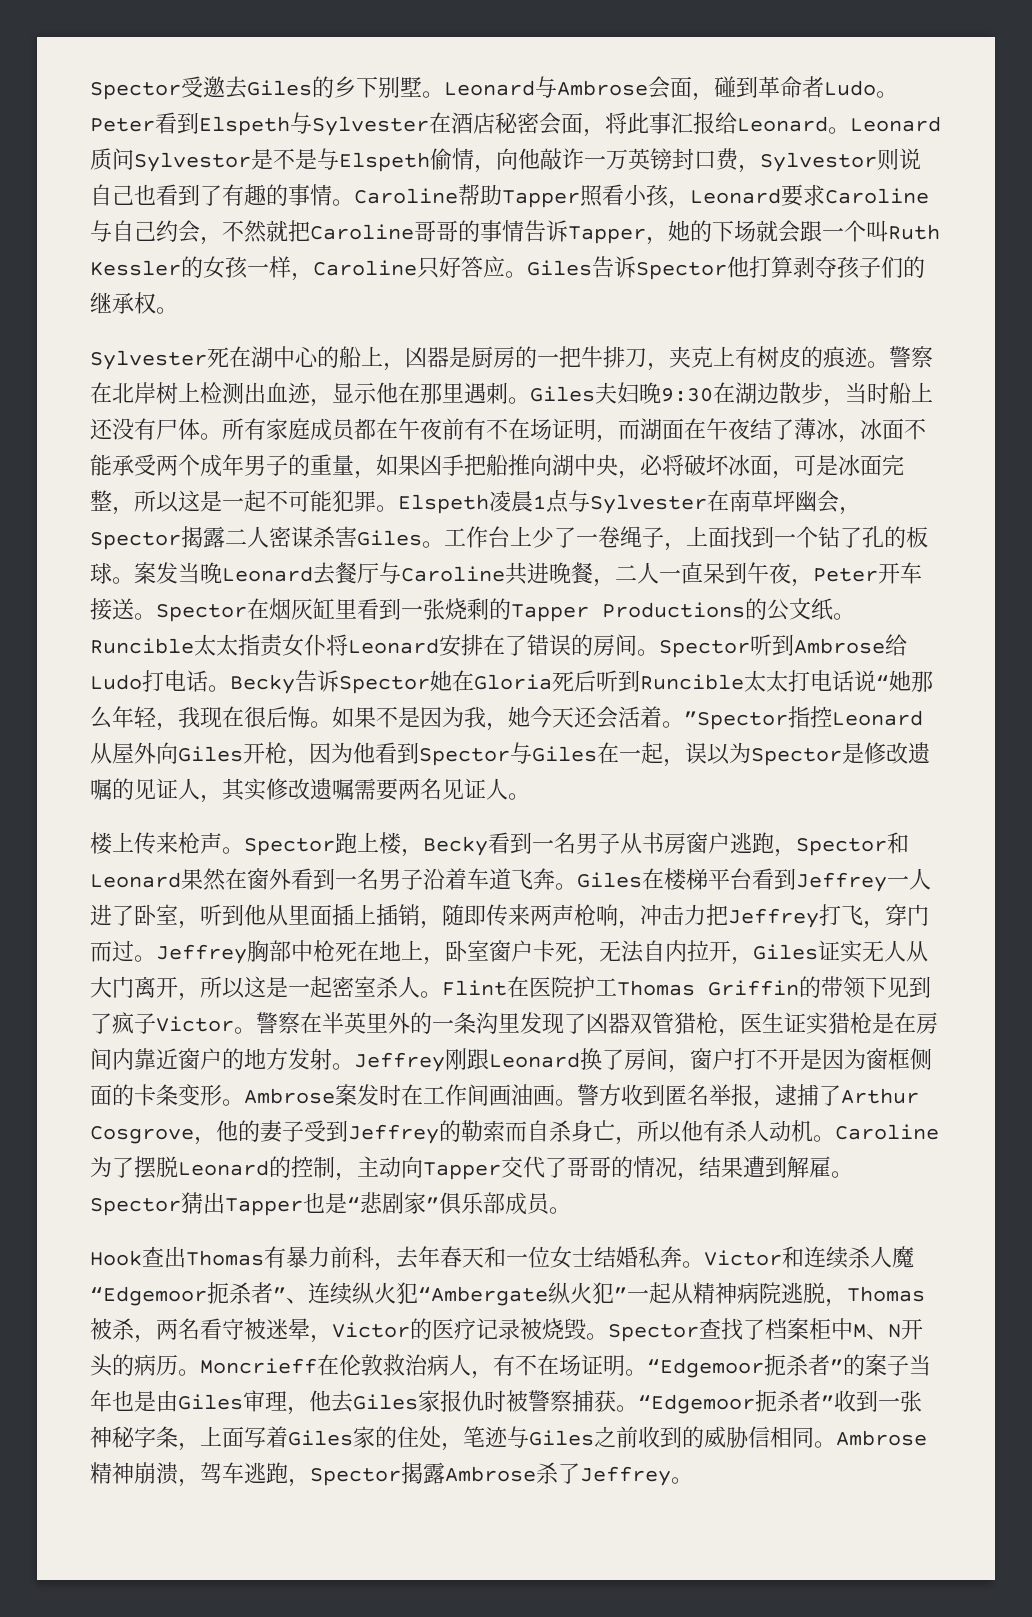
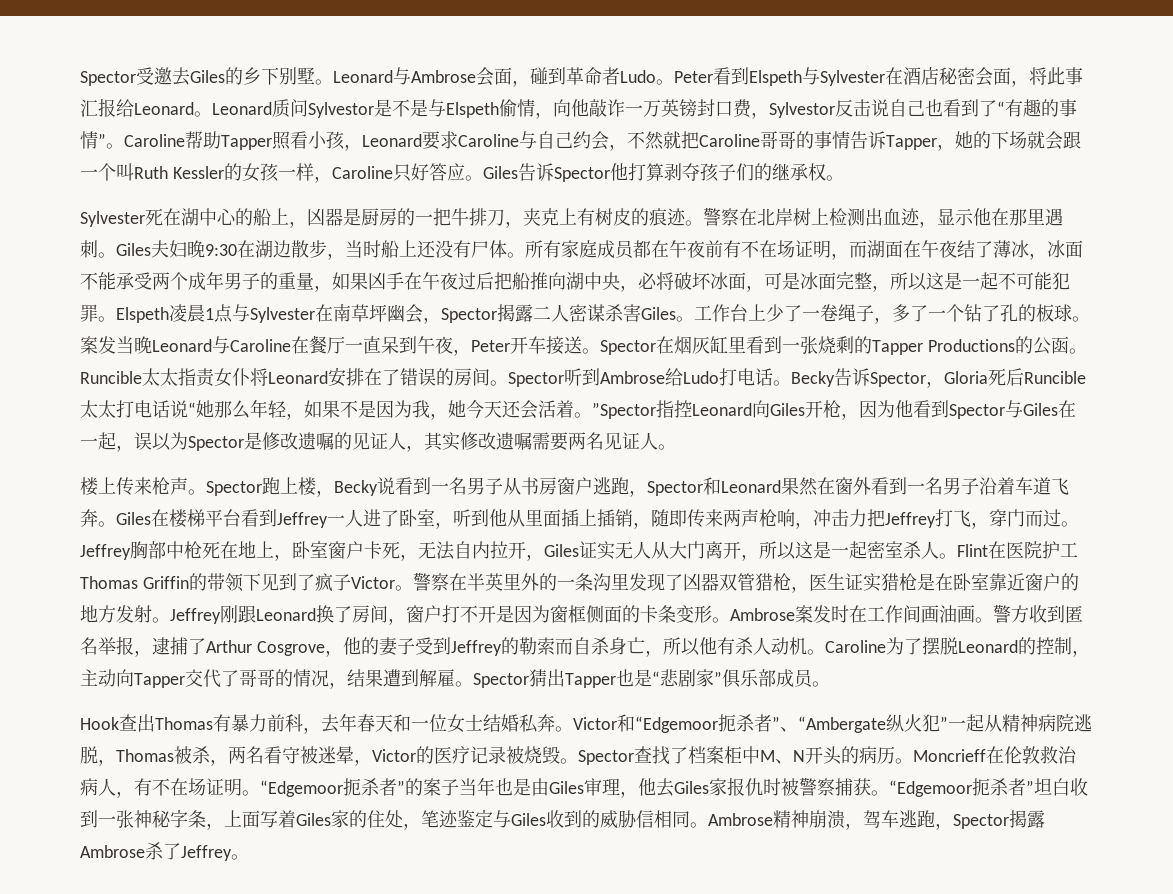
[877,148,899,170] 则 -> [835,99,871,117] 反击
(222, 195) none -> [997,101,1005,115] “
(332, 195) none -> [98,133,106,147] ”
(464, 465) none -> [404,272,494,290] 在午夜过后
[686,526,774,548] 上面找到 -> [892,304,928,322] 多了
[313,562,659,587] 去餐厅与Caroline共进晚餐，二人 -> [212,335,345,354] 与Caroline在餐厅
[789,598,833,620] 文纸 -> [1050,336,1069,354] 函
[430,670,474,692] 她在 -> [926,381,944,388] ，
[596,670,640,692] 听到 -> (1024, 377) none
[178,706,332,728] 我现在很后悔。 -> (304, 416) none
[90,742,156,764] 从屋外 -> (752, 409) none
(488, 846) none -> [377,477,395,495] 说
[916,1012,938,1034] [90,1048,134,1070] 房间内 -> [952,573,989,591] 卧室
[804,1246,914,1269] 连续杀人魔 -> (635, 723) none
[308,1282,418,1305] 连续纵火犯 -> (798, 729) none
(834, 1402) none -> [1034,778,1070,796] 坦白
[507,1426,638,1448] 与Giles之前 -> [457,809,546,828] 鉴定与Giles

